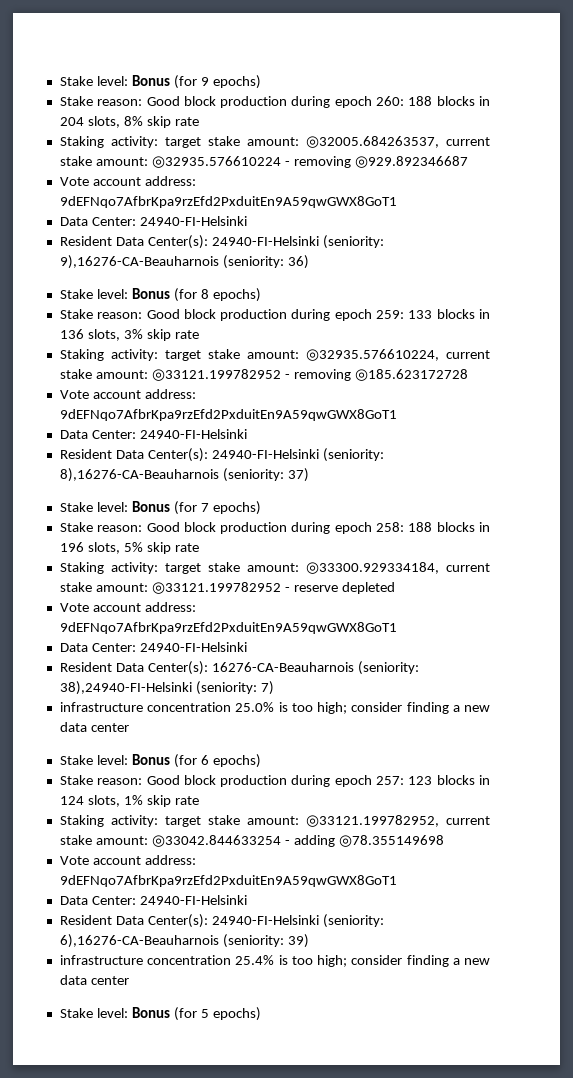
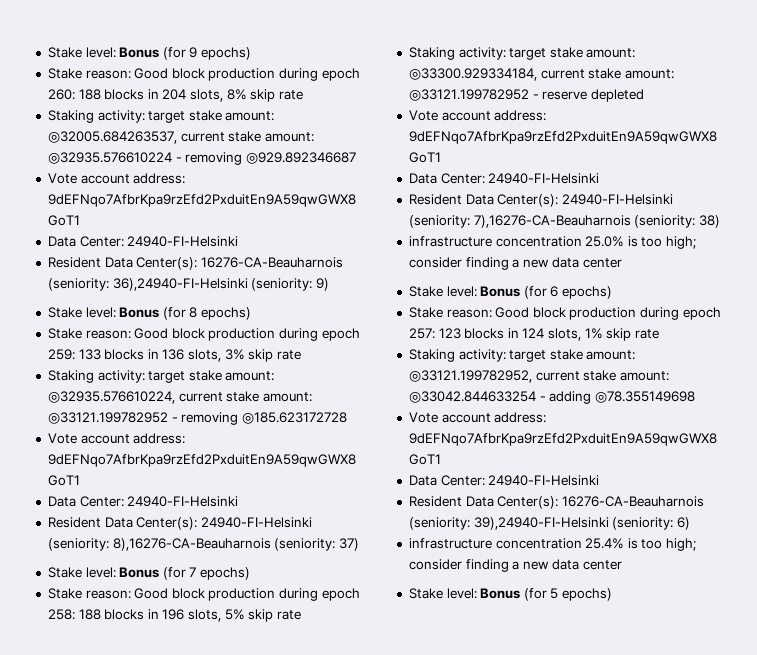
[211,235,384,249] [59,255,309,269] 24940-FI-Helsinki (seniority: 9),16276-CA-Beauharnois (seniority: 36) -> [200,257,343,268] [47,278,329,291] 16276-CA-Beauharnois (seniority: 36),24940-FI-Helsinki (seniority: 9)
[211,661,419,675] [59,681,274,695] 16276-CA-Beauharnois (seniority: 38),24940-FI-Helsinki (seniority: 7) -> [561,194,673,205] [408,215,720,228] 24940-FI-Helsinki (seniority: 7),16276-CA-Beauharnois (seniority: 38)
[211,914,384,928] [59,934,309,948] 24940-FI-Helsinki (seniority: 6),16276-CA-Beauharnois (seniority: 39) -> [561,496,704,507] [408,517,690,530] 16276-CA-Beauharnois (seniority: 39),24940-FI-Helsinki (seniority: 6)

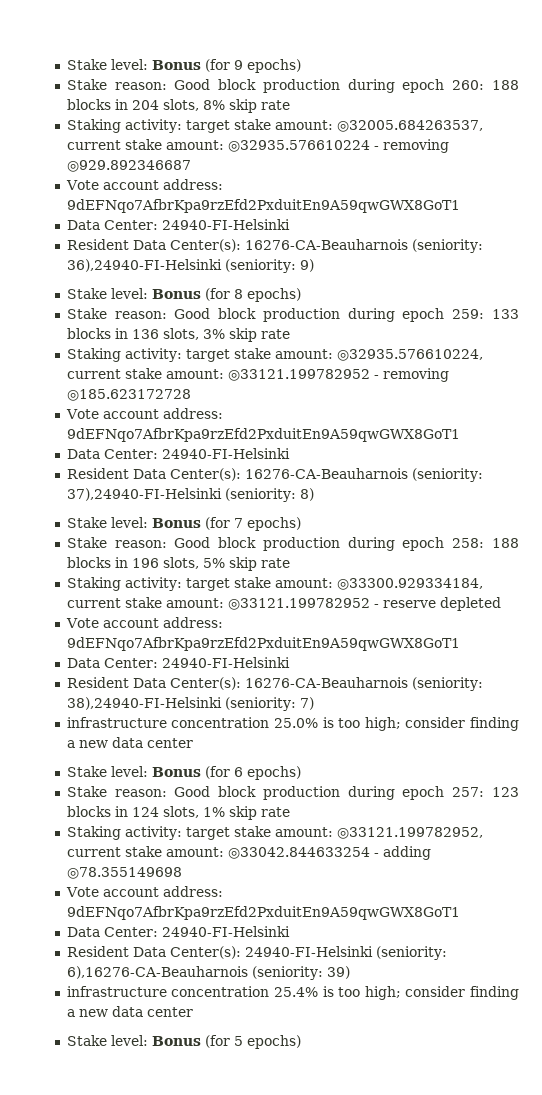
[200,517,312,528] [47,538,359,551] 24940-FI-Helsinki (seniority: 8),16276-CA-Beauharnois (seniority: 37) -> [244,468,483,482] [66,488,314,502] 16276-CA-Beauharnois (seniority: 37),24940-FI-Helsinki (seniority: 8)
[561,194,673,205] [408,215,720,228] 24940-FI-Helsinki (seniority: 7),16276-CA-Beauharnois (seniority: 38) -> [244,677,483,691] [66,697,314,711] 16276-CA-Beauharnois (seniority: 38),24940-FI-Helsinki (seniority: 7)
[561,496,704,507] [408,517,690,530] 16276-CA-Beauharnois (seniority: 39),24940-FI-Helsinki (seniority: 6) -> [244,946,447,960] [66,966,350,980] 24940-FI-Helsinki (seniority: 6),16276-CA-Beauharnois (seniority: 39)

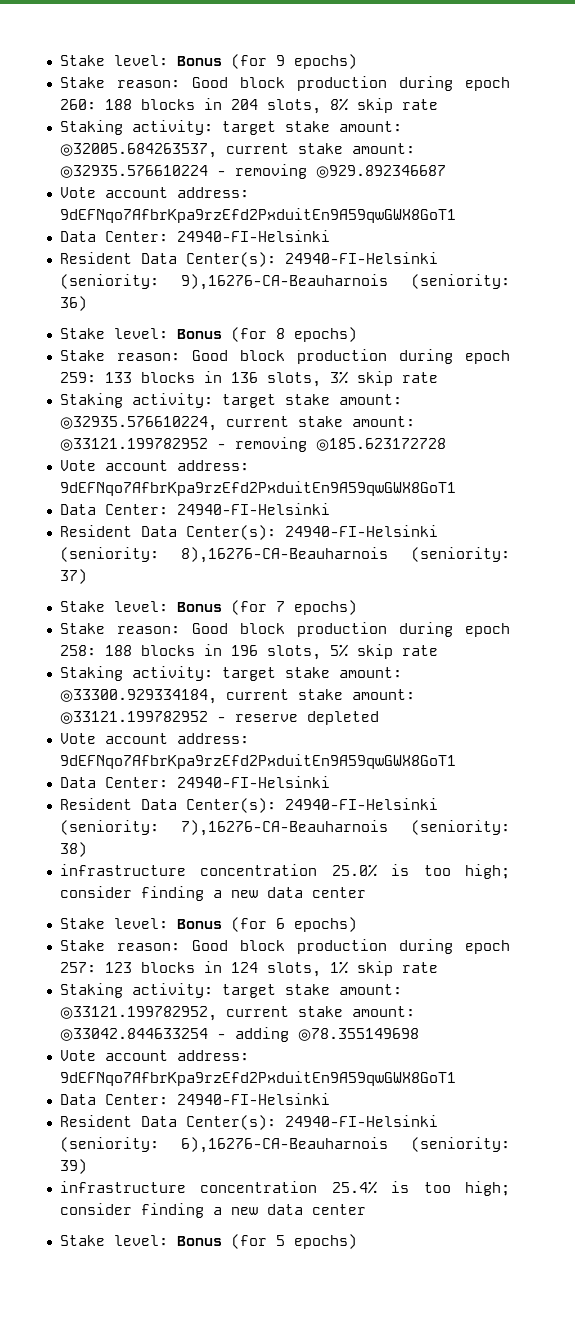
[244,239,483,253] [66,259,314,273] 16276-CA-Beauharnois (seniority: 36),24940-FI-Helsinki (seniority: 9) -> [284,252,438,264] [59,274,510,290] [59,296,87,311] 24940-FI-Helsinki (seniority: 9),16276-CA-Beauharnois (seniority: 36)
[244,468,483,482] [66,488,314,502] 16276-CA-Beauharnois (seniority: 37),24940-FI-Helsinki (seniority: 8) -> [284,525,438,537] [59,547,510,563] [59,569,87,584] 24940-FI-Helsinki (seniority: 8),16276-CA-Beauharnois (seniority: 37)
[244,677,483,691] [66,697,314,711] 16276-CA-Beauharnois (seniority: 38),24940-FI-Helsinki (seniority: 7) -> [284,798,438,810] [59,820,510,836] [59,842,87,857] 24940-FI-Helsinki (seniority: 7),16276-CA-Beauharnois (seniority: 38)

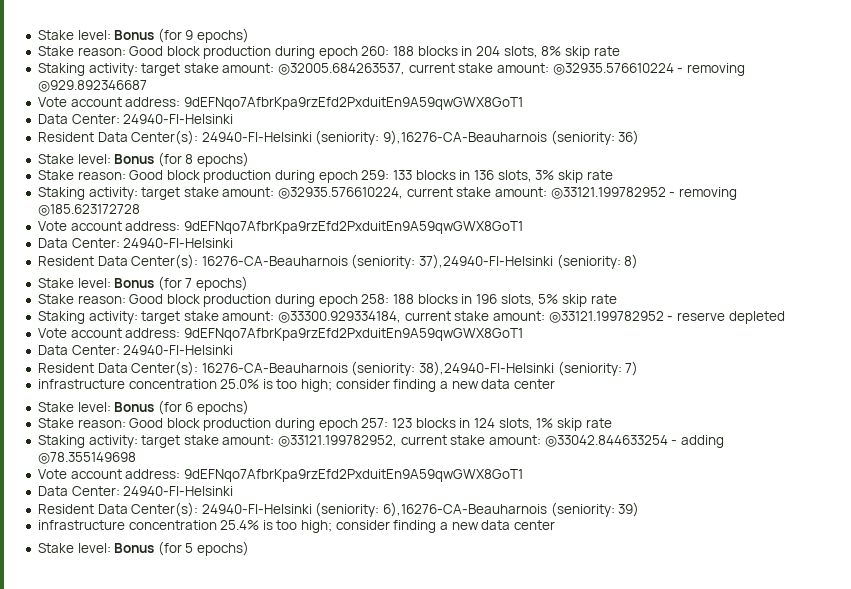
[284,525,438,537] [59,547,510,563] [59,569,87,584] 24940-FI-Helsinki (seniority: 8),16276-CA-Beauharnois (seniority: 37) -> [201,254,639,269] 16276-CA-Beauharnois (seniority: 37),24940-FI-Helsinki (seniority: 8)
[284,798,438,810] [59,820,510,836] [59,842,87,857] 24940-FI-Helsinki (seniority: 7),16276-CA-Beauharnois (seniority: 38) -> [201,361,639,376] 16276-CA-Beauharnois (seniority: 38),24940-FI-Helsinki (seniority: 7)

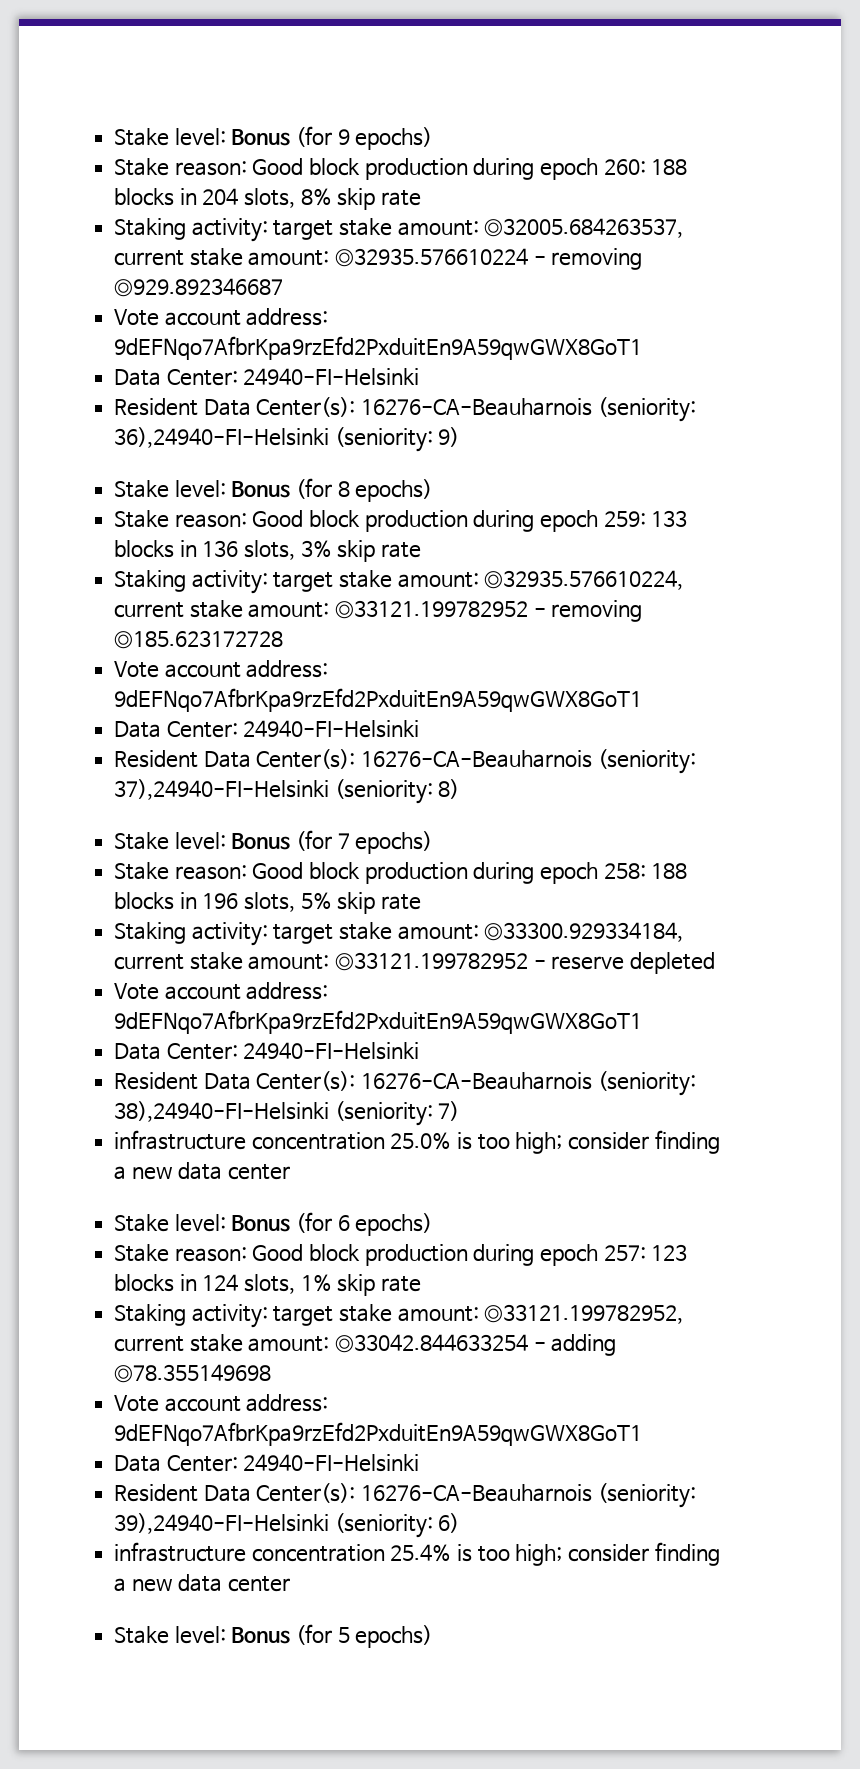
[201,130,640,145] 24940-FI-Helsinki (seniority: 9),16276-CA-Beauharnois (seniority: 36) -> [361,397,696,422] [114,427,460,452] 16276-CA-Beauharnois (seniority: 36),24940-FI-Helsinki (seniority: 9)
[201,502,640,517] 24940-FI-Helsinki (seniority: 6),16276-CA-Beauharnois (seniority: 39) -> [361,1483,696,1508] [114,1513,460,1538] 16276-CA-Beauharnois (seniority: 39),24940-FI-Helsinki (seniority: 6)

